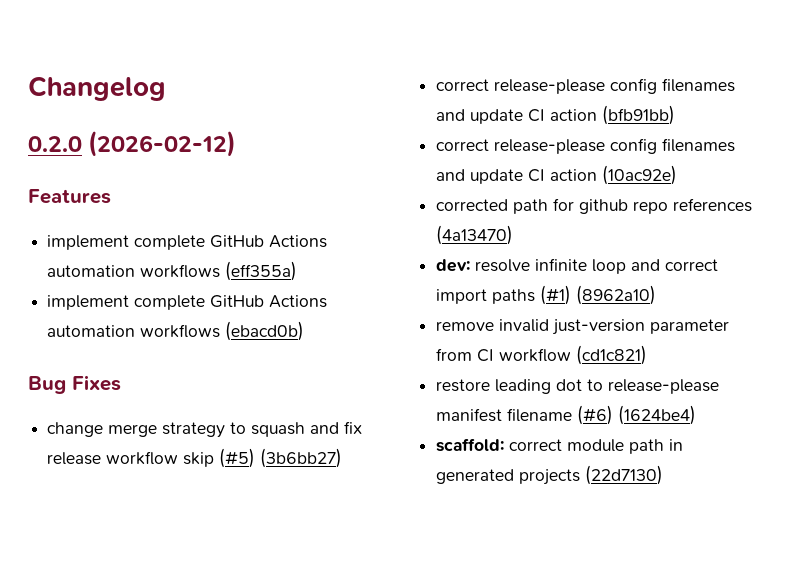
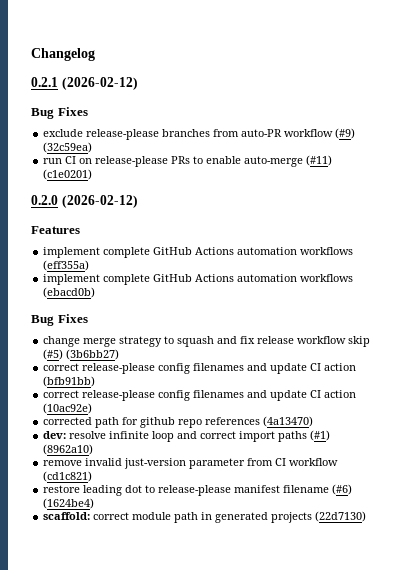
(166, 88) none -> [31,77,138,90] [31,107,88,119] [43,128,356,140] [43,142,93,153] [43,155,333,167] [43,169,93,180] // 0.2.1 (2026-02-12) // Bug Fixes // exclude release-please branches from auto-PR workflow (#9) (32c59ea) // run CI on release-please PRs to enable auto-merge (#11) (c1e0201)

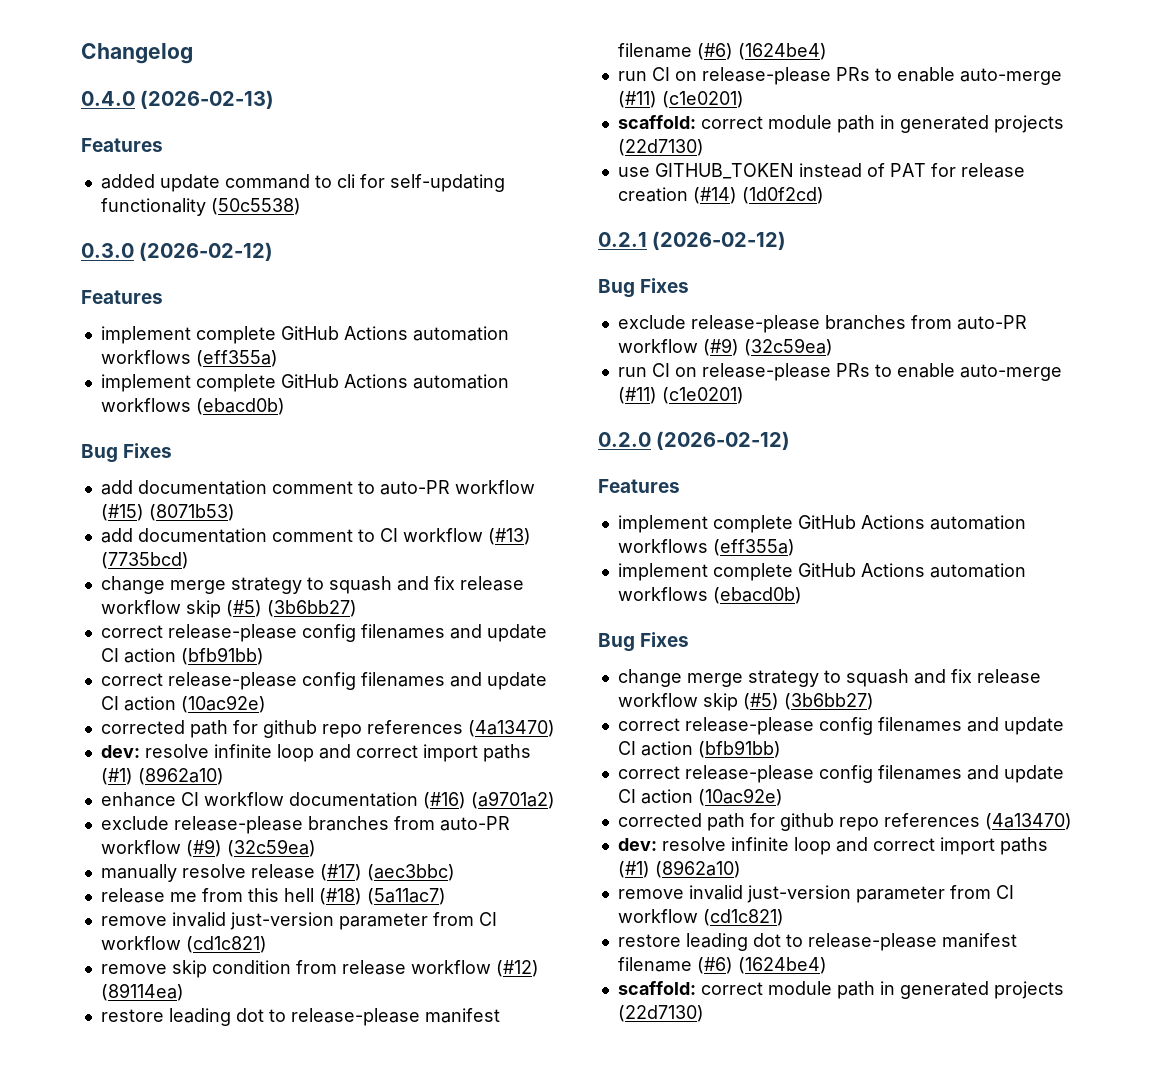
(95, 54) none -> [81,90,275,109] [81,138,163,152] [100,174,505,192] [100,198,301,216] [81,242,274,261] [81,290,163,304] [100,326,509,344] [100,350,278,367] [100,374,509,392] [100,398,285,415] [81,443,173,463] [100,480,535,495] [100,504,235,521] [100,528,531,545] [100,552,189,569] [100,576,524,594] [100,600,357,618] [100,624,547,642] [100,647,264,665] [100,672,547,690] [100,695,266,713] [100,720,555,738] [100,744,531,762] [100,767,224,785] [100,791,555,809] [100,816,510,834] [100,839,316,857] [100,864,455,882] [100,888,446,905] [100,912,497,930] [100,936,267,953] [100,960,539,978] [100,983,184,1001] [100,1008,500,1026] [617,43,827,60] [617,67,1062,85] [617,91,744,108] [617,115,1064,133] [617,139,704,156] [617,163,1025,179] [617,187,824,204] // 0.4.0 (2026-02-13) // Features // added update command to cli for self-updating functionality (50c5538) // 0.3.0 (2026-02-12) // Features // implement complete GitHub Actions automation workflows (eff355a) // implement complete GitHub Actions automation workflows (ebacd0b) // Bug Fixes // add documentation comment to auto-PR workflow (#15) (8071b53) // add documentation comment to CI workflow (#13) (7735bcd) // change merge strategy to squash and fix release workflow skip (#5) (3b6bb27) // correct release-please config filenames and update CI action (bfb91bb) // correct release-please config filenames and update CI action (10ac92e) // corrected path for github repo references (4a13470) // dev: resolve infinite loop and correct import paths (#1) (8962a10) // enhance CI workflow documentation (#16) (a9701a2) // exclude release-please branches from auto-PR workflow (#9) (32c59ea) // manually resolve release (#17) (aec3bbc) // release me from this hell (#18) (5a11ac7) // remove invalid just-version parameter from CI workflow (cd1c821) // remove skip condition from release workflow (#12) (89114ea) // restore leading dot to release-please manifest filename (#6) (1624be4) // run CI on release-please PRs to enable auto-merge (#11) (c1e0201) // scaffold: correct module path in generated projects (22d7130) // use GITHUB_TOKEN instead of PAT for release creation (#14) (1d0f2cd)

